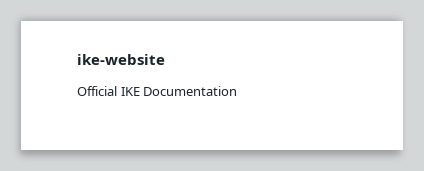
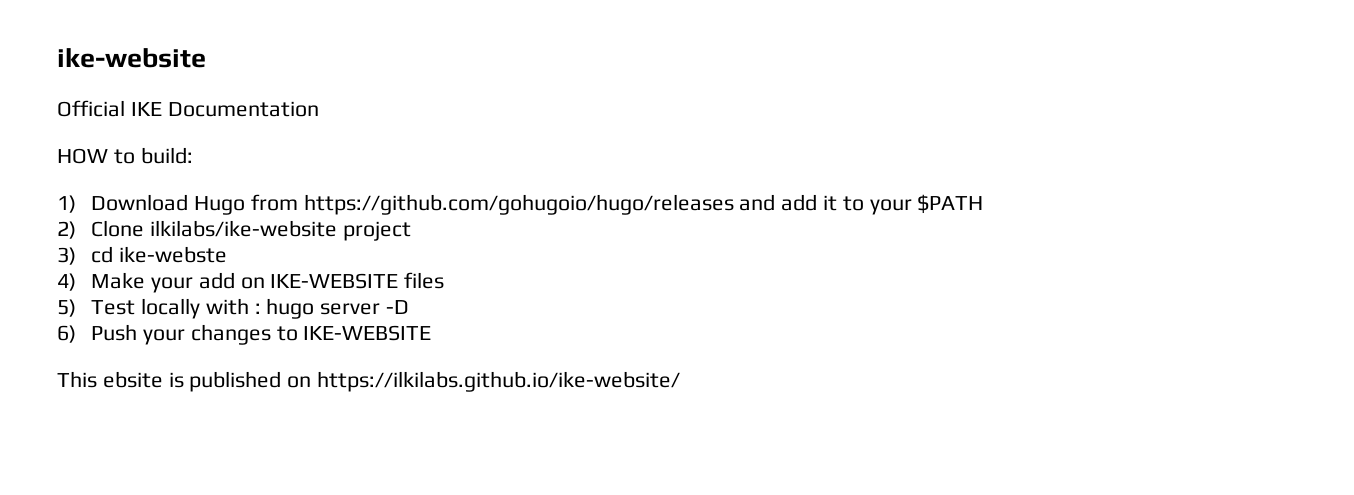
(238, 91) none -> [57,147,193,164] [57,194,984,215] [57,220,411,241] [57,246,228,265] [57,272,445,293] [57,298,410,319] [57,324,432,345] [57,371,681,392] // HOW to build: // 1) Download Hugo from https://github.com/gohugoio/hugo/releases and add it to your $PATH // 2) Clone ilkilabs/ike-website project // 3) cd ike-webste // 4) Make your add on IKE-WEBSITE files // 5) Test locally with : hugo server -D // 6) Push your changes to IKE-WEBSITE // This ebsite is published on https://ilkilabs.github.io/ike-website/

